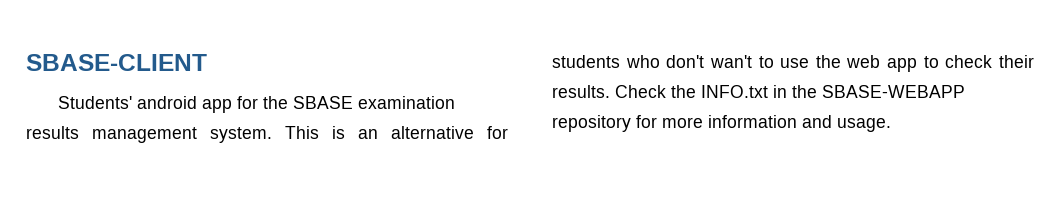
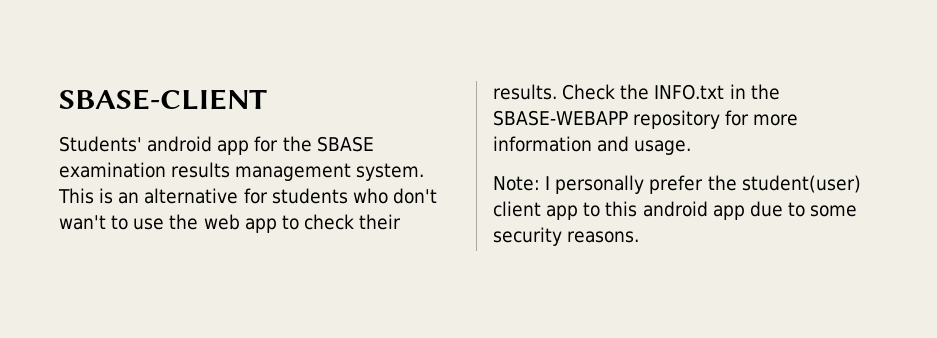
(891, 125) none -> [493,175,861,194] [493,201,858,220] [493,227,640,246] // Note: I personally prefer the student(user) client app to this android app due to some security reasons.

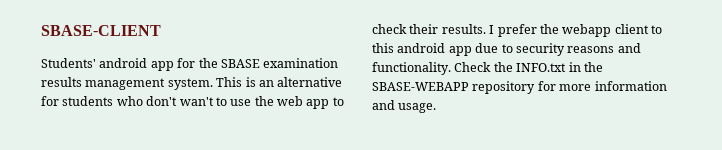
(557, 92) none -> [489,24,662,37] [372,43,641,56] [372,62,451,75] I prefer the webapp client to this android app due to security reasons and functionality.
[493,175,861,194] [493,201,858,220] [493,227,640,246] // Note: I personally prefer the student(user) client app to this android app due to some security reasons. -> (437, 108) none

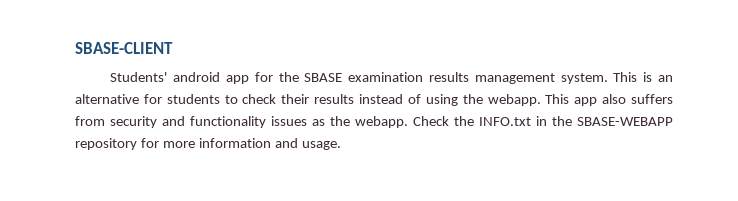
[116,96,344,109] [372,24,662,37] [372,43,641,56] [372,62,451,75] who don't wan't to use the web app to check their results. I prefer the webapp client to this android app due to security reasons and functionality. -> [224,94,674,106] [75,116,408,128] to check their results instead of using the webapp. This app also suffers from security and functionality issues as the webapp.

